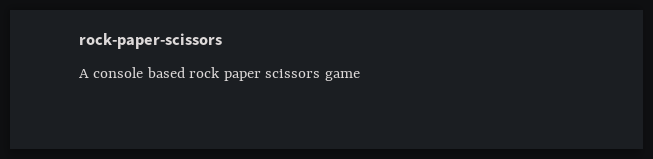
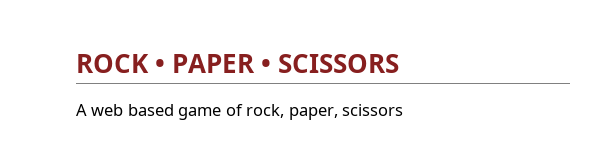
[79,33,222,49] [79,67,360,81] rock-paper-scissors // A console based rock paper scissors game -> [76,54,400,73] [76,104,404,120] ROCK • PAPER • SCISSORS // A web based game of rock, paper, scissors

